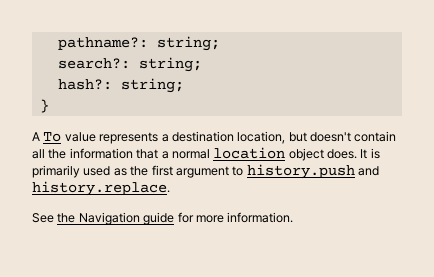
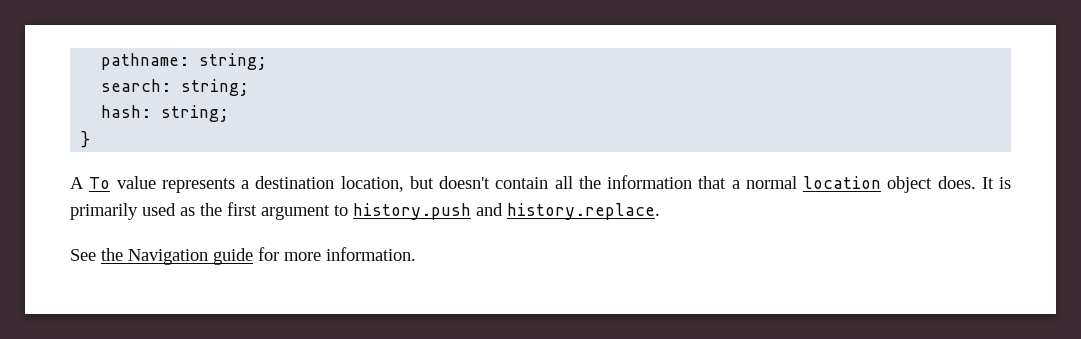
[57,36,220,51] [57,57,202,72] [57,79,112,90] pathname?: string; // search?: string; // hash?: -> [101,53,268,70] [101,79,250,96] [101,105,152,118] pathname: string; // search: string; // hash:

